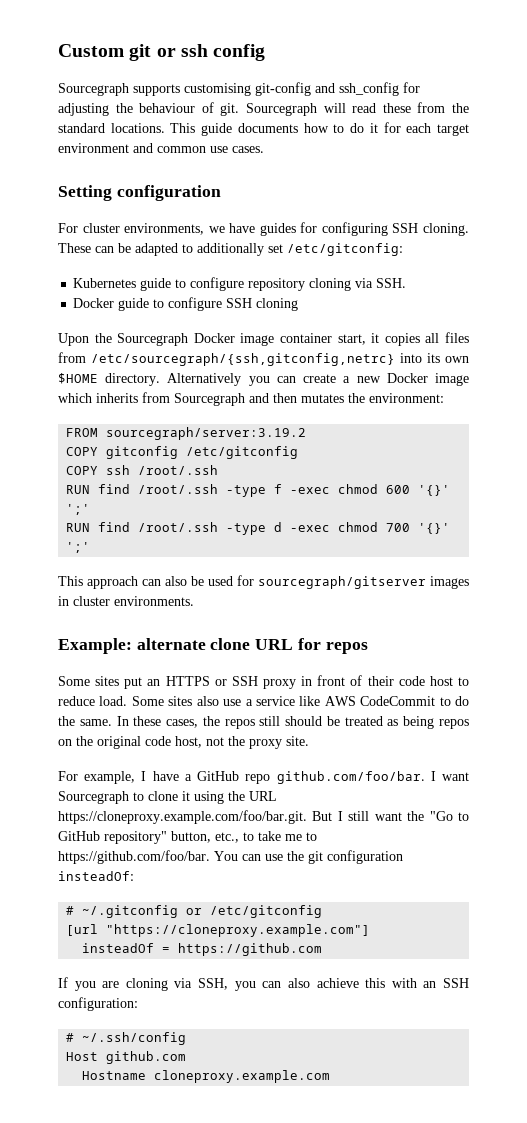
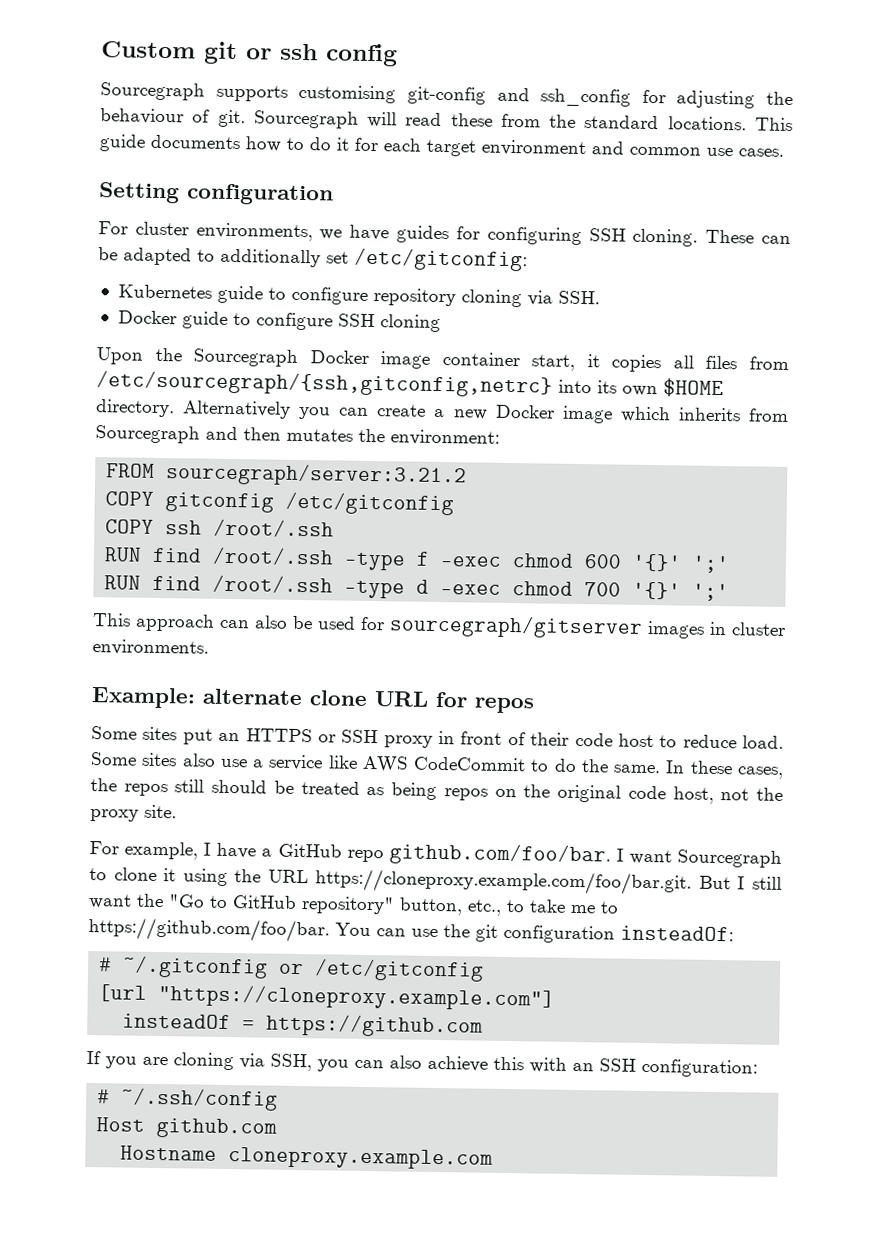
[106,427,307,440] sourcegraph/server:3.19.2 -> [166,462,468,488] sourcegraph/server:3.21.2

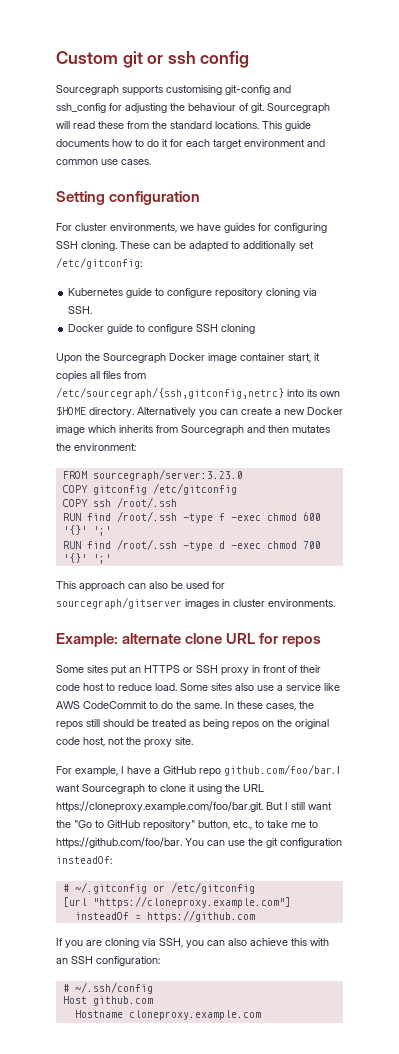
[166,462,468,488] sourcegraph/server:3.21.2 -> [92,469,243,481] sourcegraph/server:3.23.0

